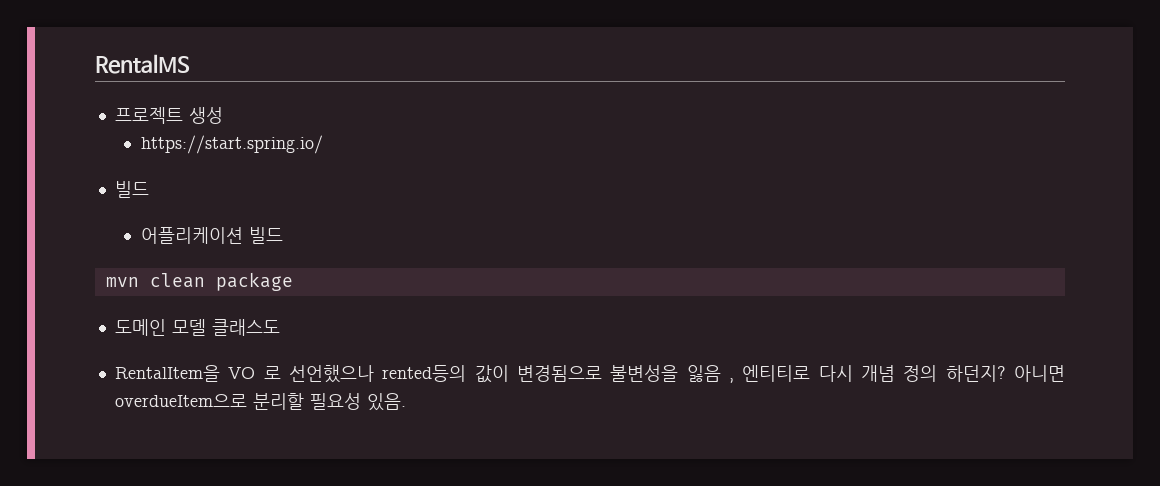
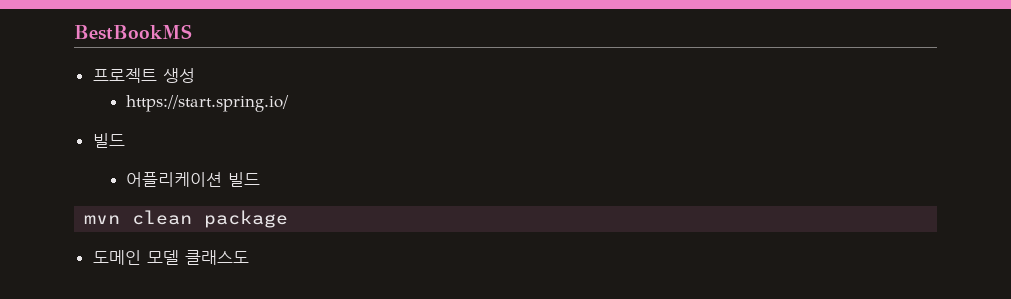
[95,54,190,74] RentalMS -> [74,24,192,40] BestBookMS
[114,365,1066,383] [114,393,406,411] // RentalItem을 VO 로 선언했으나 rented등의 값이 변경됨으로 불변성을 잃음 , 엔티티로 다시 개념 정의 하던지? 아니면 overdueItem으로 분리할 필요성 있음. -> (249, 257) none

